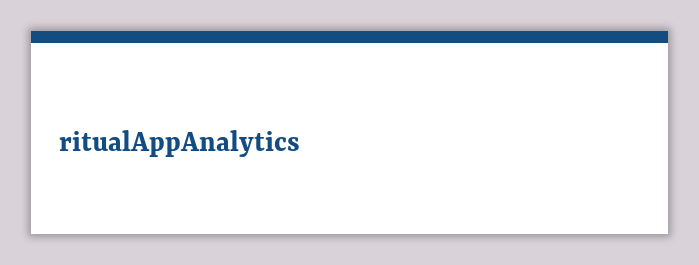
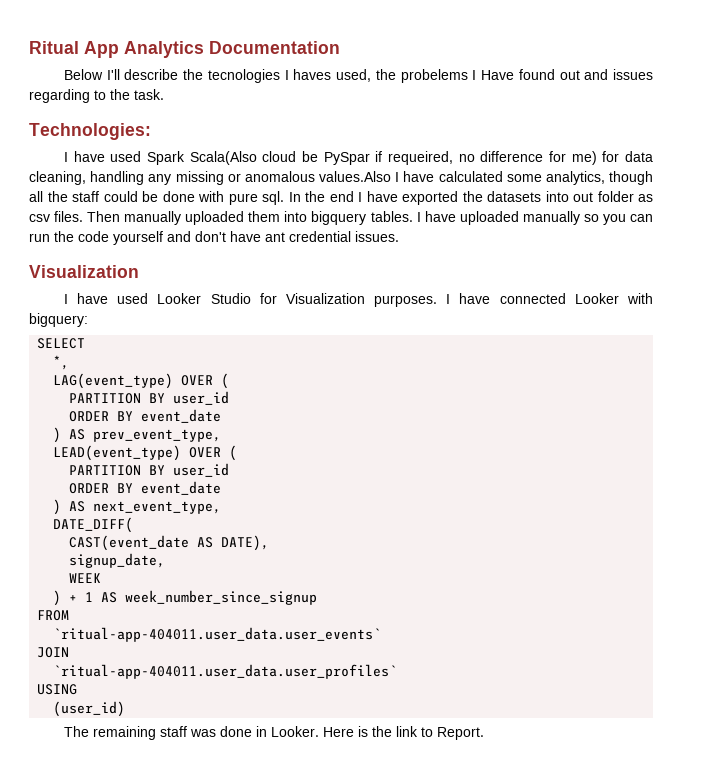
[59,130,300,157] ritualAppAnalytics -> [29,41,340,58] [63,69,653,83] [29,89,164,103] [29,123,151,140] [63,151,654,165] [29,171,653,185] [29,191,653,205] [29,211,654,225] [29,231,399,245] [29,265,139,278] [63,293,653,307] [29,313,88,327] [37,338,86,349] [53,355,70,370] [53,373,230,389] [69,391,230,405] [69,409,222,423] [53,427,222,443] [53,445,238,461] [69,463,230,477] [69,481,222,495] [53,499,222,515] [53,517,134,533] [69,535,270,551] [69,553,166,568] [69,573,102,583] [53,590,318,606] [37,610,70,621] [53,627,382,642] [37,647,70,658] [53,664,398,679] [37,684,78,695] [53,701,126,717] [63,726,484,740] Ritual App Analytics Documentation // Below I'll describe the tecnologies I haves used, the probelems I Have found out and issues regarding to the task. // Technologies: // I have used Spark Scala(Also cloud be PySpar if requeired, no difference for me) for data cleaning, handling any missing or anomalous values.Also I have calculated some analytics, though all the staff could be done with pure sql. In the end I have exported the datasets into out folder as csv files. Then manually uploaded them into bigquery tables. I have uploaded manually so you can run the code yourself and don't have ant credential issues. // Visualization // I have used Looker Studio for Visualization purposes. I have connected Looker with bigquery: // SELECT // *, // LAG(event_type) OVER ( // PARTITION BY user_id // ORDER BY event_date // ) AS prev_event_type, // LEAD(event_type) OVER ( // PARTITION BY user_id // ORDER BY event_date // ) AS next_event_type, // DATE_DIFF( // CAST(event_date AS DATE), // signup_date, // WEEK // ) + 1 AS week_number_since_signup // FROM // `ritual-app-404011.user_data.user_events` // JOIN // `ritual-app-404011.user_data.user_profiles` // USING // (user_id) // The remaining staff was done in Looker. Here is the link to Report.

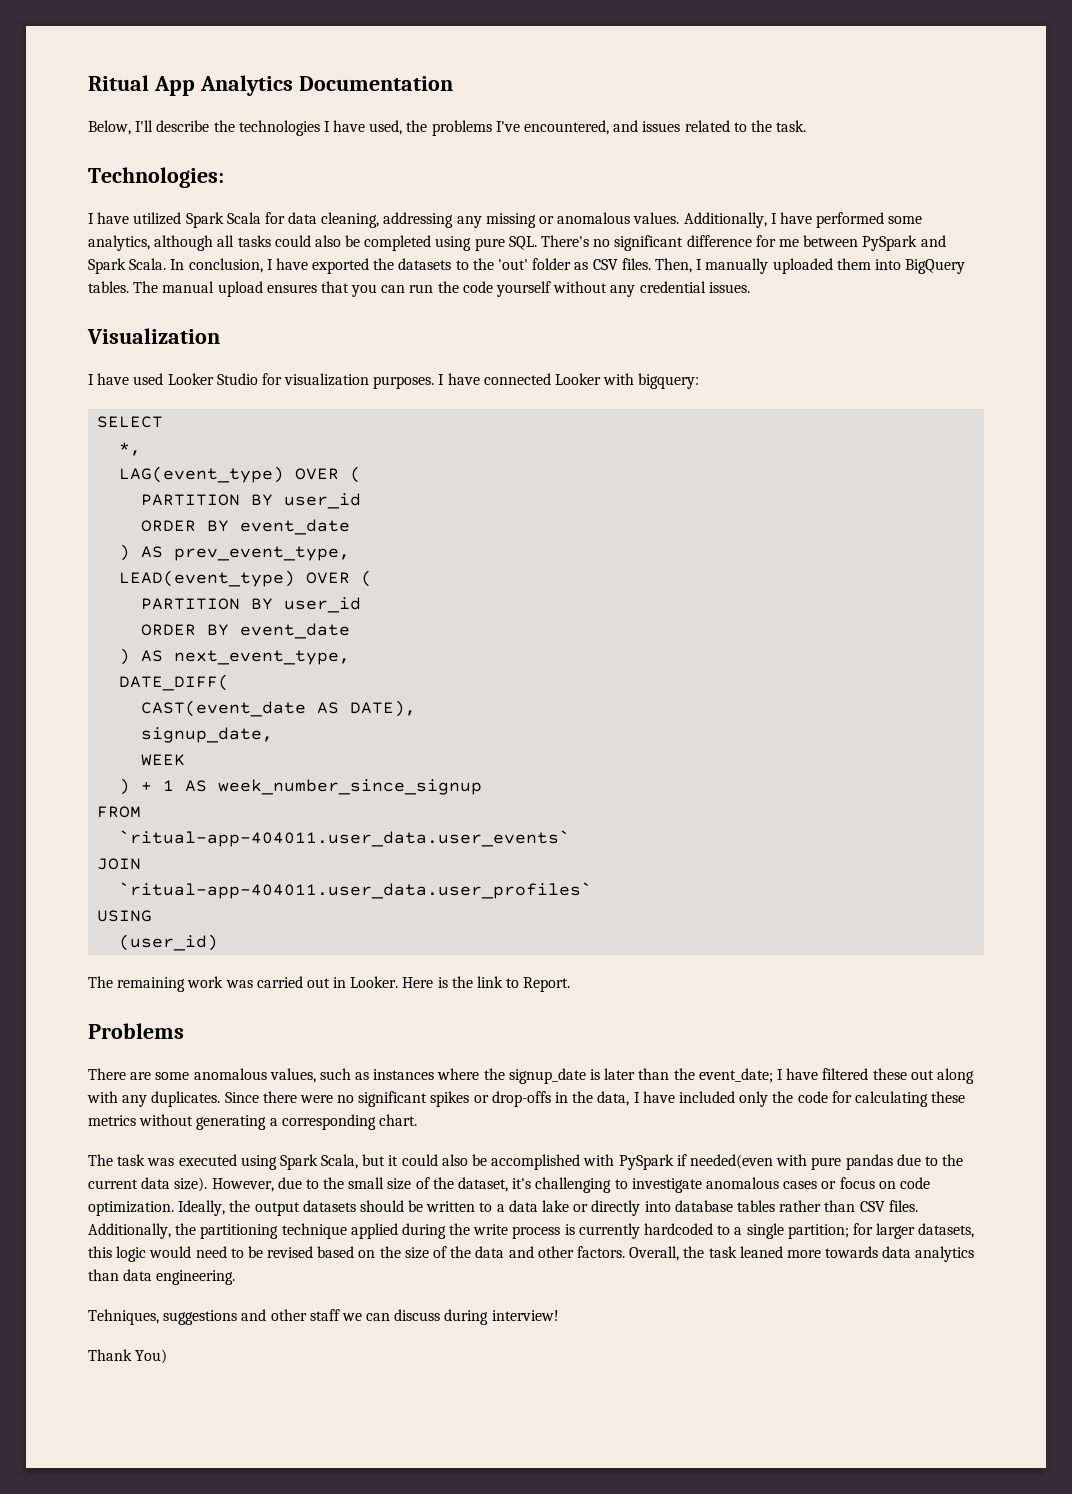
[63,69,103,80] Below -> [88,120,131,135] Below,
[207,69,580,83] tecnologies I haves used, the probelems I Have found out -> [238,120,610,136] technologies I have used, the problems I've encountered,
[29,89,90,103] regarding -> [684,120,730,132] related
[110,151,597,165] used Spark Scala(Also cloud be PySpar if requeired, no difference for me) -> [133,212,261,228] utilized Spark Scala
[90,171,145,185] handling -> [383,212,454,228] addressing
[318,171,503,182] values.Also I have calculated -> [633,212,885,228] values. Additionally, I have performed
[609,171,653,185] [29,191,354,205] though all the staff could be done with pure sql. In the end -> [154,235,946,251] [88,258,263,274] although all tasks could also be completed using pure SQL. There's no significant difference for me between PySpark and Spark Scala. In conclusion,
[545,191,653,202] [29,211,599,225] into out folder as csv files. Then manually uploaded them into bigquery tables. I have uploaded manually so -> [455,258,966,274] [88,281,349,297] to the 'out' folder as CSV files. Then, I manually uploaded them into BigQuery tables. The manual upload ensures that
[167,231,285,242] and don't have ant -> [553,281,636,297] without any
[285,293,365,304] Visualization -> [284,373,370,386] visualization
[159,726,252,737] staff was done -> [187,976,330,988] work was carried out
(484, 733) none -> [88,1023,184,1039] [88,1068,974,1084] [87,1091,966,1107] [88,1114,417,1130] [88,1154,964,1170] [88,1177,930,1193] [88,1200,918,1216] [88,1223,975,1239] [88,1246,975,1262] [88,1269,236,1285] [88,1309,559,1325] [88,1349,168,1364] // Problems // There are some anomalous values, such as instances where the signup_date is later than the event_date; I have filtered these out along with any duplicates. Since there were no significant spikes or drop-offs in the data, I have included only the code for calculating these metrics without generating a corresponding chart. // The task was executed using Spark Scala, but it could also be accomplished with PySpark if needed(even with pure pandas due to the current data size). However, due to the small size of the dataset, it's challenging to investigate anomalous cases or focus on code optimization. Ideally, the output datasets should be written to a data lake or directly into database tables rather than CSV files. Additionally, the partitioning technique applied during the write process is currently hardcoded to a single partition; for larger datasets, this logic would need to be revised based on the size of the data and other factors. Overall, the task leaned more towards data analytics than data engineering. // Tehniques, suggestions and other staff we can discuss during interview! // Thank You)

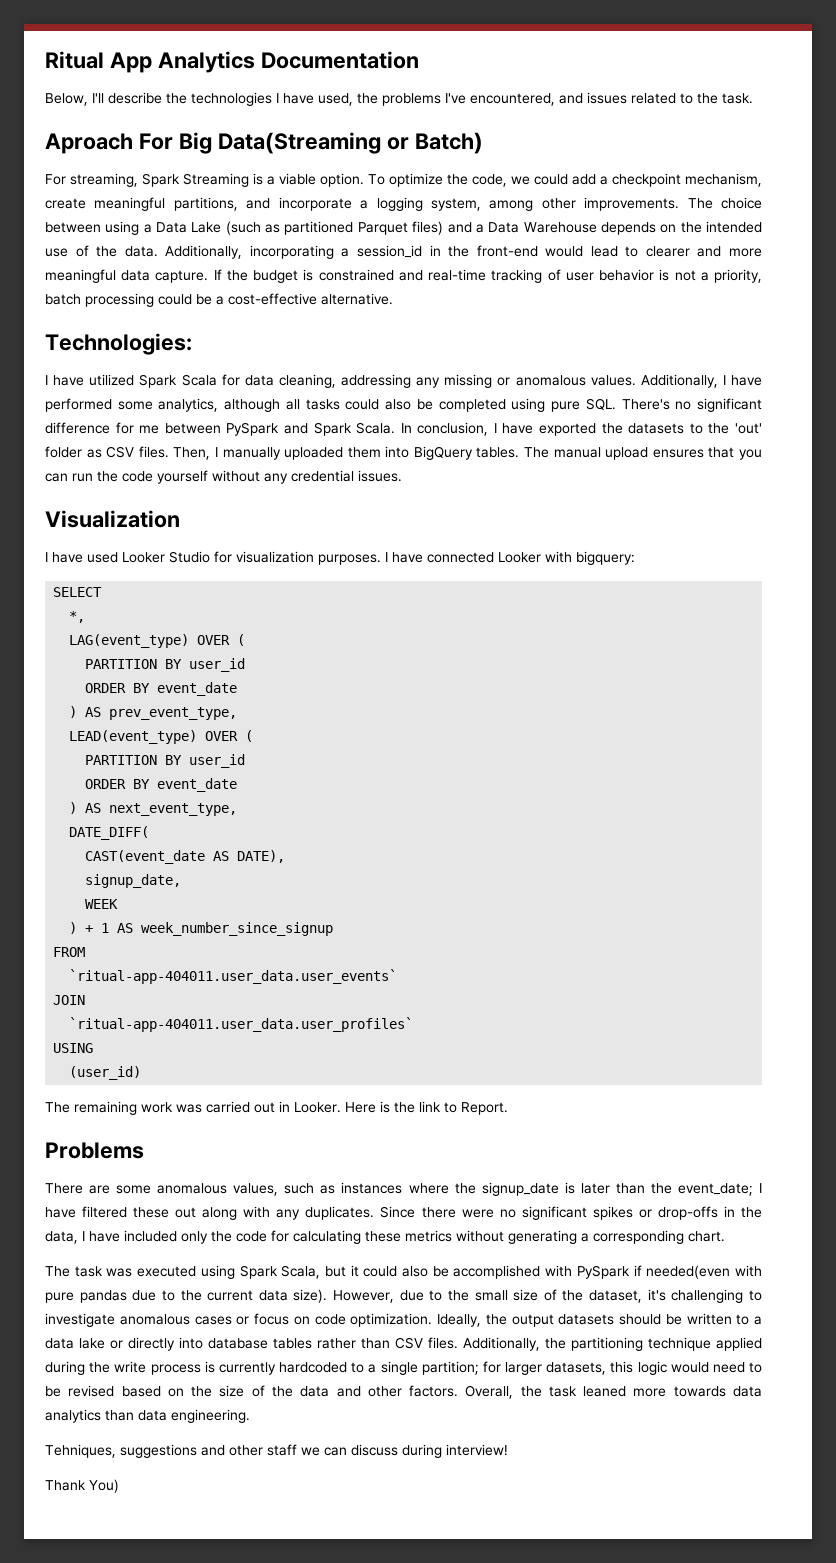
(807, 126) none -> [45,132,483,154] [45,173,762,187] [45,197,762,211] [45,221,763,235] [45,245,762,259] [45,269,763,283] [45,293,393,307] // Aproach For Big Data(Streaming or Batch) // For streaming, Spark Streaming is a viable option. To optimize the code, we could add a checkpoint mechanism, create meaningful partitions, and incorporate a logging system, among other improvements. The choice between using a Data Lake (such as partitioned Parquet files) and a Data Warehouse depends on the intended use of the data. Additionally, incorporating a session_id in the front-end would lead to clearer and more meaningful data capture. If the budget is constrained and real-time tracking of user behavior is not a priority, batch processing could be a cost-effective alternative.

